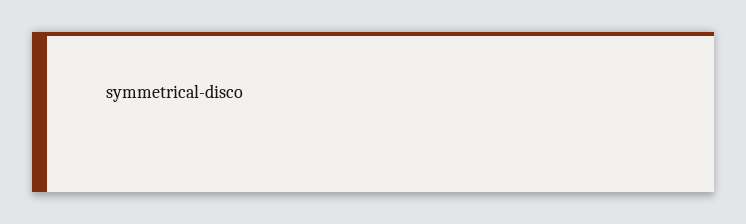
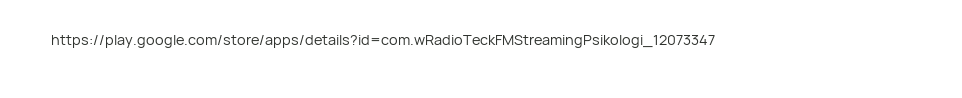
[106,84,243,102] symmetrical-disco -> [51,35,715,48] https://play.google.com/store/apps/details?id=com.wRadioTeckFMStreamingPsikologi_12073347

